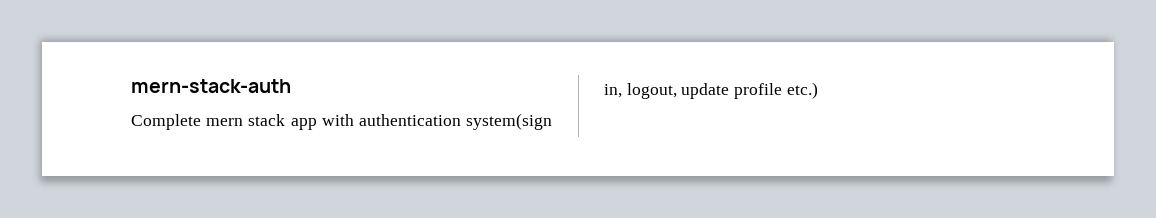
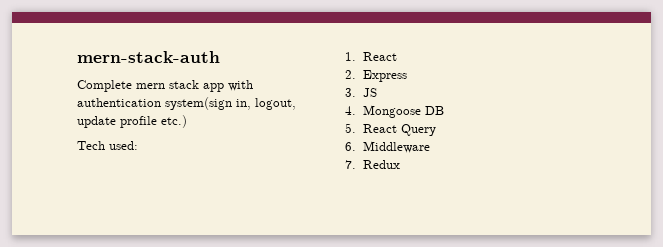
(818, 90) none -> [77,141,138,150] [345,52,397,61] [345,70,407,82] [345,88,377,97] [345,105,444,118] [345,123,436,136] [345,141,430,153] [345,160,400,169] // Tech used: // 1. React // 2. Express // 3. JS // 4. Mongoose DB // 5. React Query // 6. Middleware // 7. Redux

